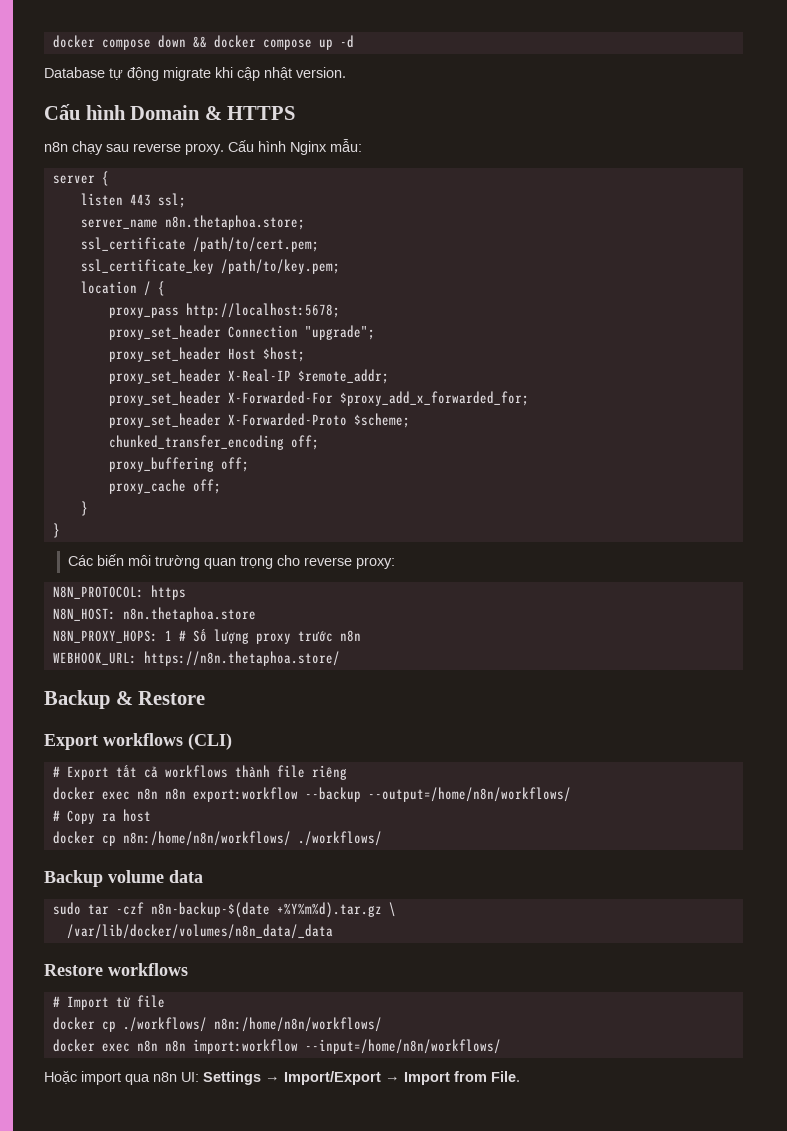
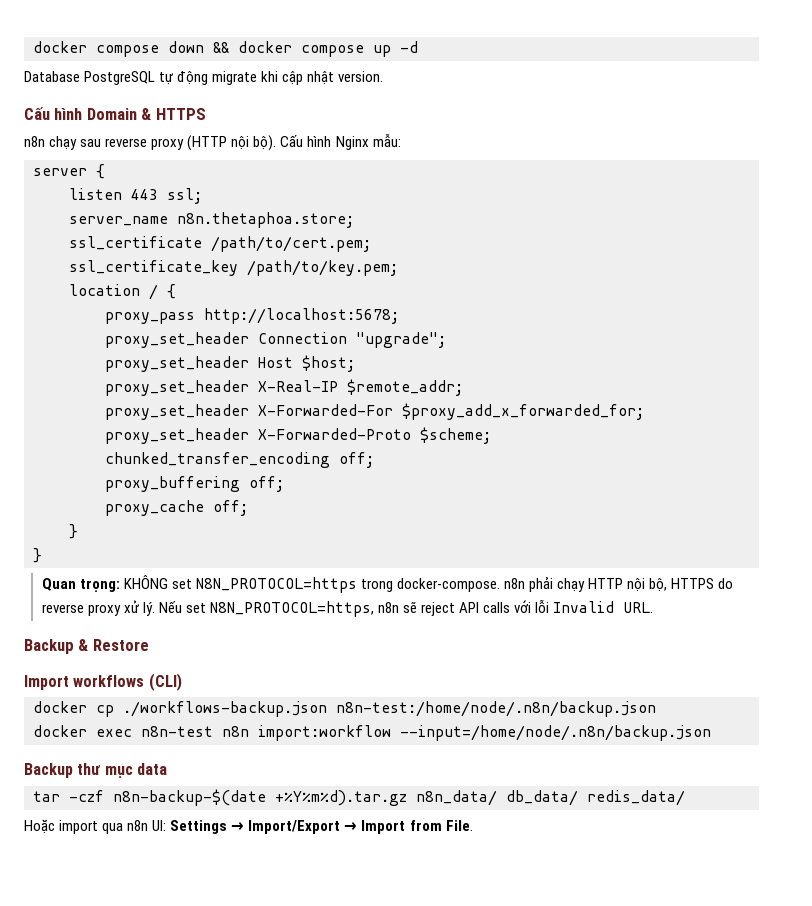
(105, 72) none -> [84,71,156,85] PostgreSQL
[185,143,224,155] proxy. -> [151,135,277,151] proxy (HTTP nội bộ).
[67,554,395,569] [52,585,186,600] [52,607,256,622] [52,629,361,644] [52,651,340,666] Các biến môi trường quan trọng cho reverse proxy: // N8N_PROTOCOL: https // N8N_HOST: n8n.thetaphoa.store // N8N_PROXY_HOPS: 1 # Số lượng proxy trước n8n // WEBHOOK_URL: https://n8n.thetaphoa.store/ -> [41,575,734,593] [41,599,654,617] Quan trọng: KHÔNG set N8N_PROTOCOL=https trong docker-compose. n8n phải chạy HTTP nội bộ, HTTPS do reverse proxy xử lý. Nếu set N8N_PROTOCOL=https, n8n sẽ reject API calls với lỗi Invalid URL.
[44,734,98,750] Export -> [24,675,69,690] Import
[52,765,347,780] [52,787,571,802] [52,809,151,824] [52,831,382,846] [44,870,164,887] # Export tất cả workflows thành file riêng // docker exec n8n n8n export:workflow --backup --output=/home/n8n/workflows/ // # Copy ra host // docker cp n8n:/home/n8n/workflows/ ./workflows/ // Backup volume -> [33,701,656,717] [33,725,711,741] [24,763,133,778] docker cp ./workflows-backup.json n8n-test:/home/node/.n8n/backup.json // docker exec n8n-test n8n import:workflow --input=/home/node/.n8n/backup.json // Backup thư mục
[52,902,81,915] sudo -> (167, 769) none
[388,902,396,917] [66,924,333,939] [44,963,188,976] [52,995,165,1010] [52,1017,382,1032] [52,1039,501,1054] \ // /var/lib/docker/volumes/n8n_data/_data // Restore workflows // # Import từ file // docker cp ./workflows/ n8n:/home/n8n/workflows/ // docker exec n8n n8n import:workflow --input=/home/n8n/workflows/ -> [416,790,685,806] n8n_data/ db_data/ redis_data/

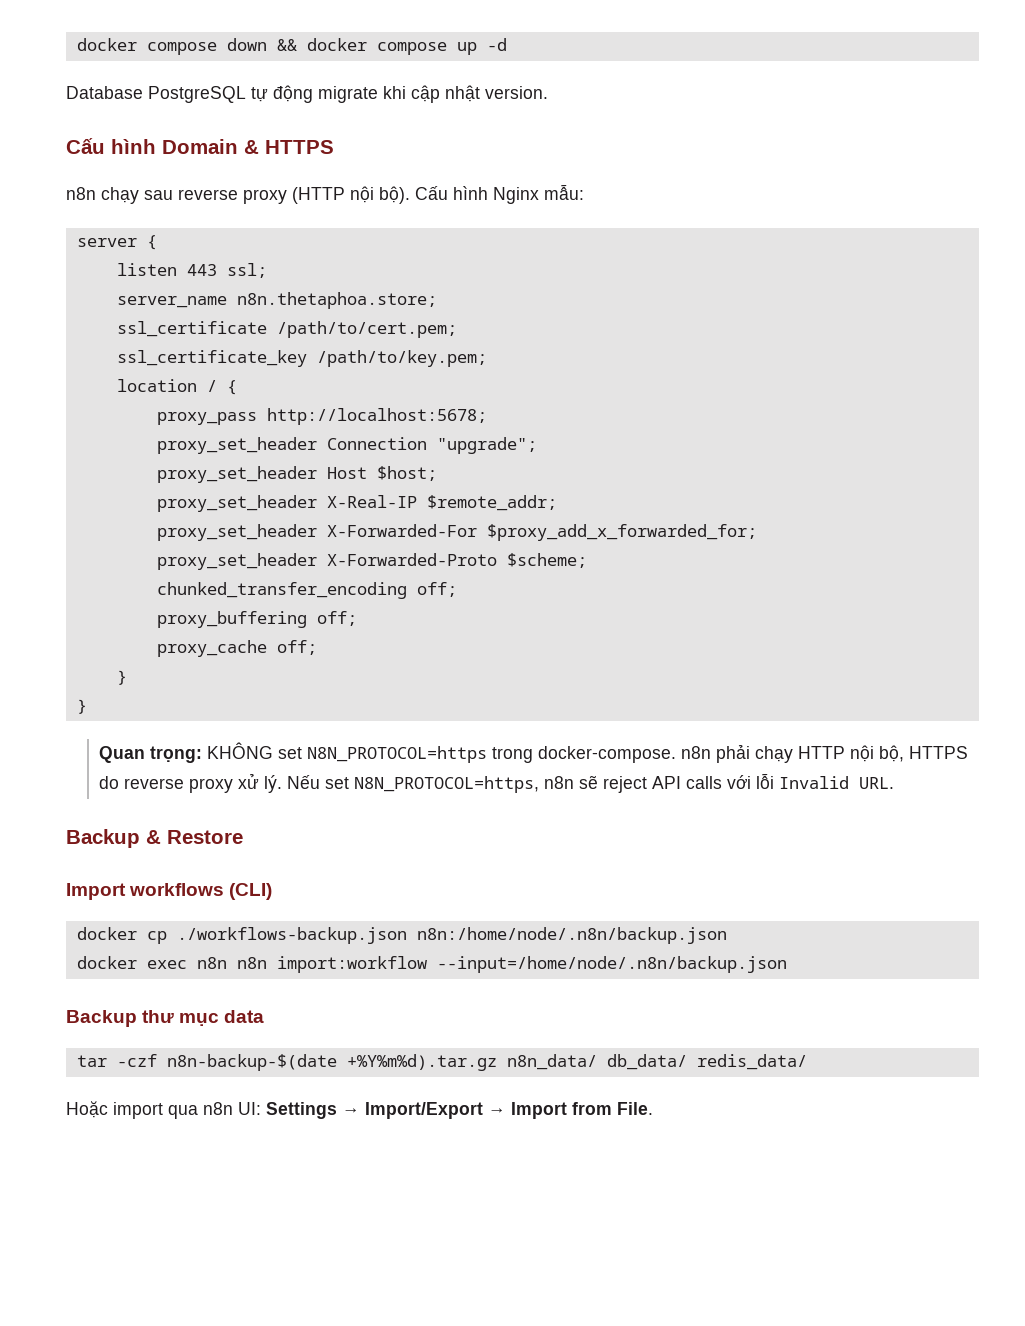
[336,701,656,717] n8n-test:/home/node/.n8n/backup.json -> [416,927,727,944] n8n:/home/node/.n8n/backup.json
[141,726,213,737] n8n-test -> [196,957,227,969] n8n

